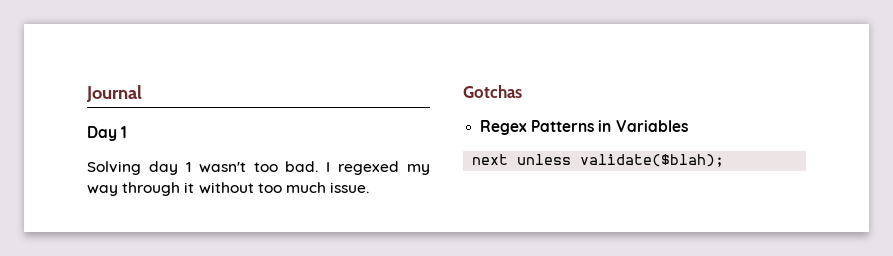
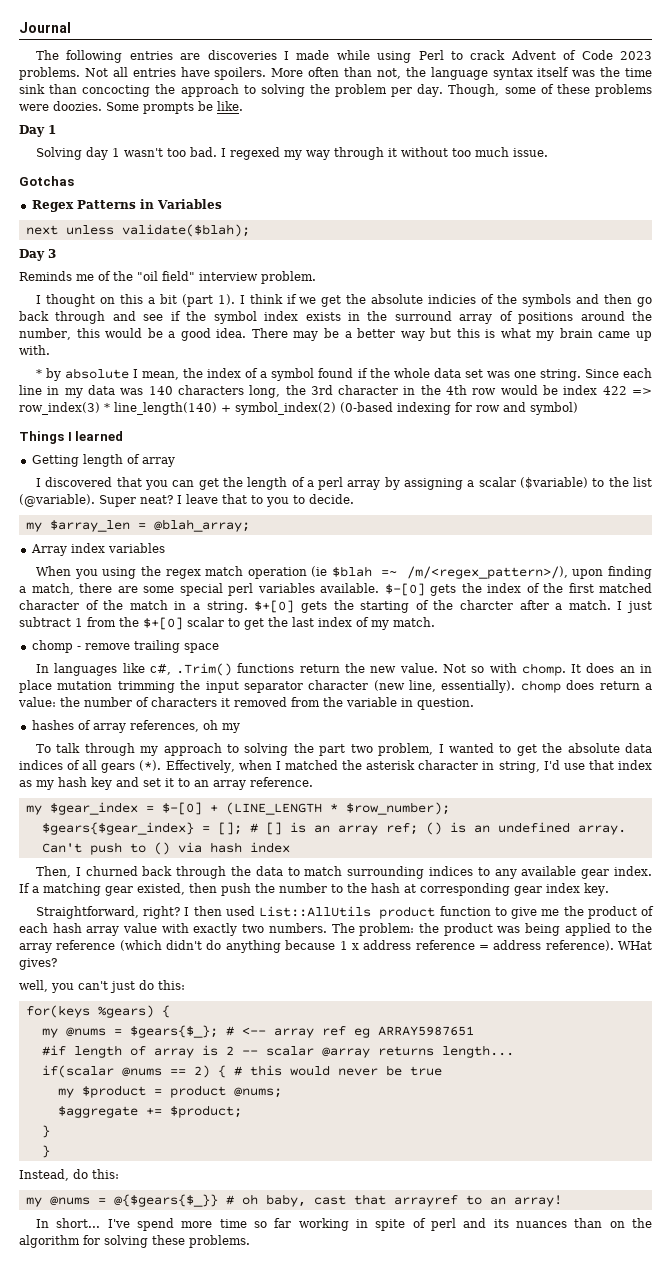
(142, 93) none -> [35,50,652,63] [19,67,652,80] [19,84,652,97] [19,101,243,114] // The following entries are discoveries I made while using Perl to crack Advent of Code 2023 problems. Not all entries have spoilers. More often than not, the language syntax itself was the time sink than concocting the approach to solving the problem per day. Though, some of these problems were doozies. Some prompts be like.
(725, 160) none -> [19,249,56,261] [19,271,316,284] [35,294,653,307] [19,311,652,324] [19,328,652,341] [19,345,50,355] [35,368,652,381] [19,385,652,398] [19,402,578,415] [19,431,124,444] [31,454,175,467] [35,477,653,490] [19,494,354,507] [25,519,250,532] [30,543,165,556] [35,566,652,579] [19,583,652,596] [19,600,652,613] [19,617,435,630] [31,640,219,653] [35,663,653,676] [19,680,652,693] [18,697,474,710] [31,720,240,733] [35,743,653,756] [19,760,653,773] [19,777,313,790] [25,802,450,815] [41,822,626,835] [41,842,290,855] [35,866,653,879] [19,883,609,896] [35,906,654,919] [19,923,652,936] [19,940,652,953] [19,958,57,970] [19,980,185,993] [25,1005,170,1018] [41,1025,474,1038] [41,1045,514,1058] [41,1065,442,1078] [57,1085,282,1098] [57,1105,242,1118] [41,1125,50,1138] [41,1145,50,1158] [19,1169,119,1181] [25,1194,562,1207] [35,1218,652,1231] [19,1235,250,1248] // Day 3 // Reminds me of the "oil field" interview problem. // I thought on this a bit (part 1). I think if we get the absolute indicies of the symbols and then go back through and see if the symbol index exists in the surround array of positions around the number, this would be a good idea. There may be a better way but this is what my brain came up with. // * by absolute I mean, the index of a symbol found if the whole data set was one string. Since each line in my data was 140 characters long, the 3rd character in the 4th row would be index 422 => row_index(3) * line_length(140) + symbol_index(2) (0-based indexing for row and symbol) // Things I learned // Getting length of array // I discovered that you can get the length of a perl array by assigning a scalar ($variable) to the list (@variable). Super neat? I leave that to you to decide. // my $array_len = @blah_array; // Array index variables // When you using the regex match operation (ie $blah =~ /m/<regex_pattern>/), upon finding a match, there are some special perl variables available. $-[0] gets the index of the first matched character of the match in a string. $+[0] gets the starting of the charcter after a match. I just subtract 1 from the $+[0] scalar to get the last index of my match. // chomp - remove trailing space // In languages like c#, .Trim() functions return the new value. Not so with chomp. It does an in place mutation trimming the input separator character (new line, essentially). chomp does return a value: the number of characters it removed from the variable in question. // hashes of array references, oh my // To talk through my approach to solving the part two problem, I wanted to get the absolute data indices of all gears (*). Effectively, when I matched the asterisk character in string, I'd use that index as my hash key and set it to an array reference. // my $gear_index = $-[0] + (LINE_LENGTH * $row_number); // $gears{$gear_index} = []; # [] is an array ref; () is an undefined array. Can't push to () via hash index // Then, I churned back through the data to match surrounding indices to any available gear index. If a matching gear existed, then push the number to the hash at corresponding gear index key. // Straightforward, right? I then used List::AllUtils product function to give me the product of each hash array value with exactly two numbers. The problem: the product was being applied to the array reference (which didn't do anything because 1 x address reference = address reference). WHat gives? // well, you can't just do this: // for(keys %gears) { // my @nums = $gears{$_}; # <-- array ref eg ARRAY5987651 // #if length of array is 2 -- scalar @array returns length... // if(scalar @nums == 2) { # this would never be true // my $product = product @nums; // $aggregate += $product; // } // } // Instead, do this: // my @nums = @{$gears{$_}} # oh baby, cast that arrayref to an array! // In short... I've spend more time so far working in spite of perl and its nuances than on the algorithm for solving these problems.

